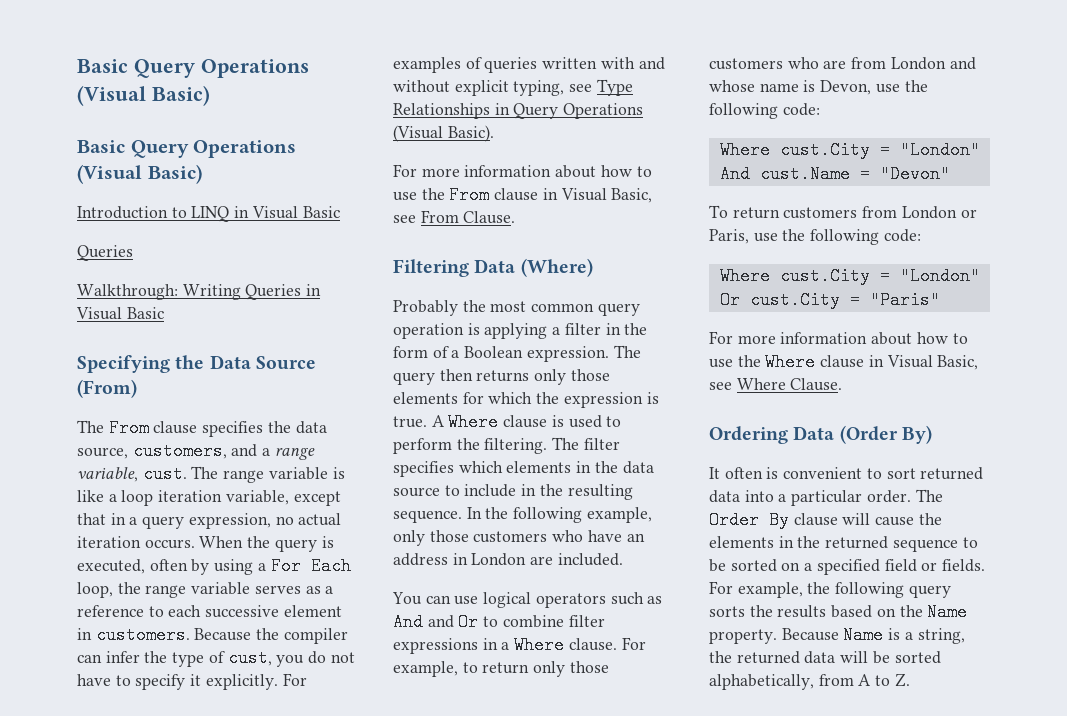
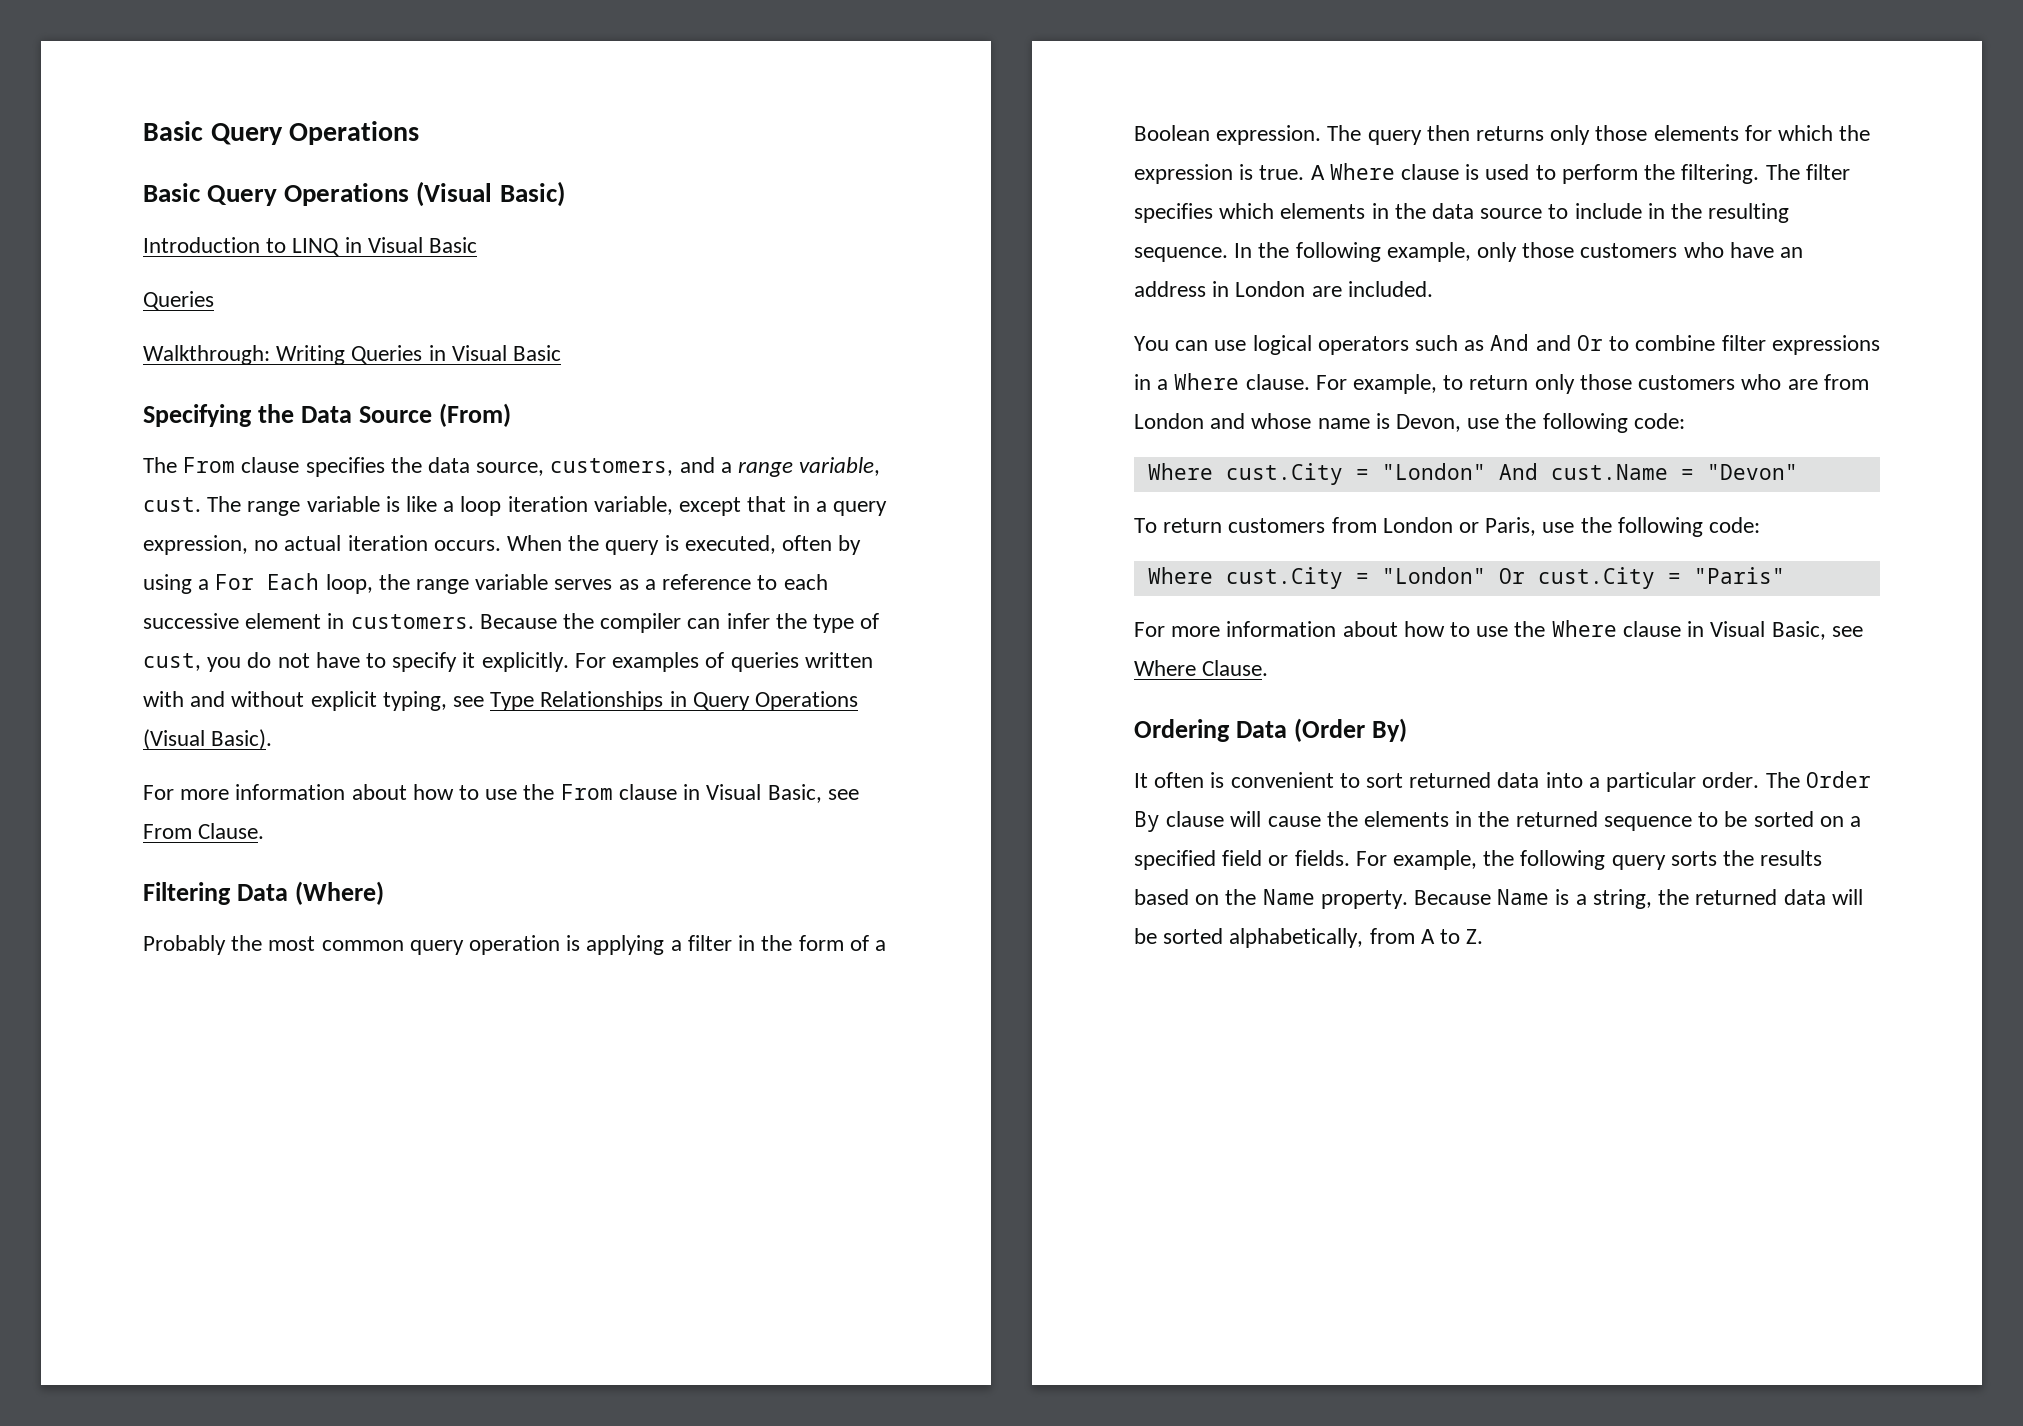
[77,59,309,78] [77,85,210,106] Basic Query Operations (Visual Basic) -> [143,121,420,145] Basic Query Operations

